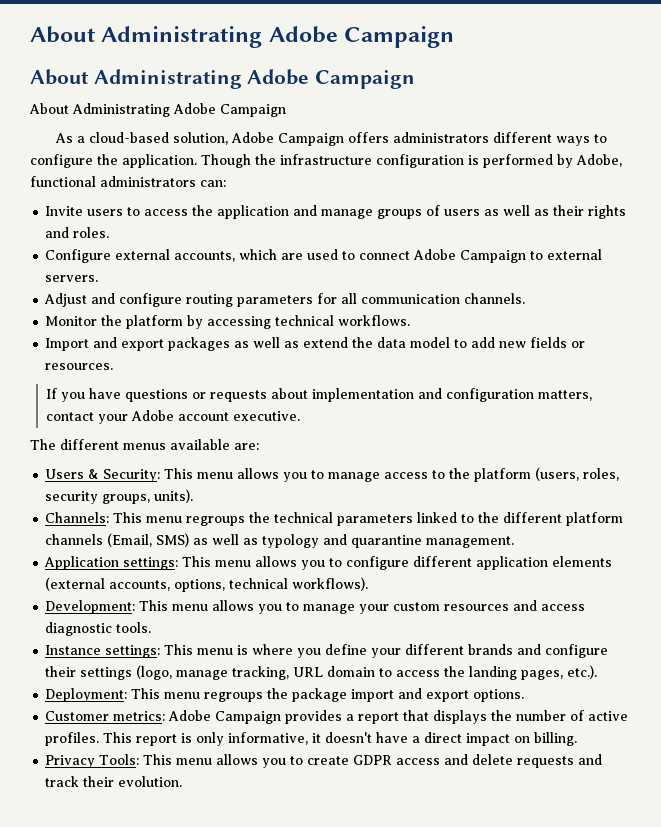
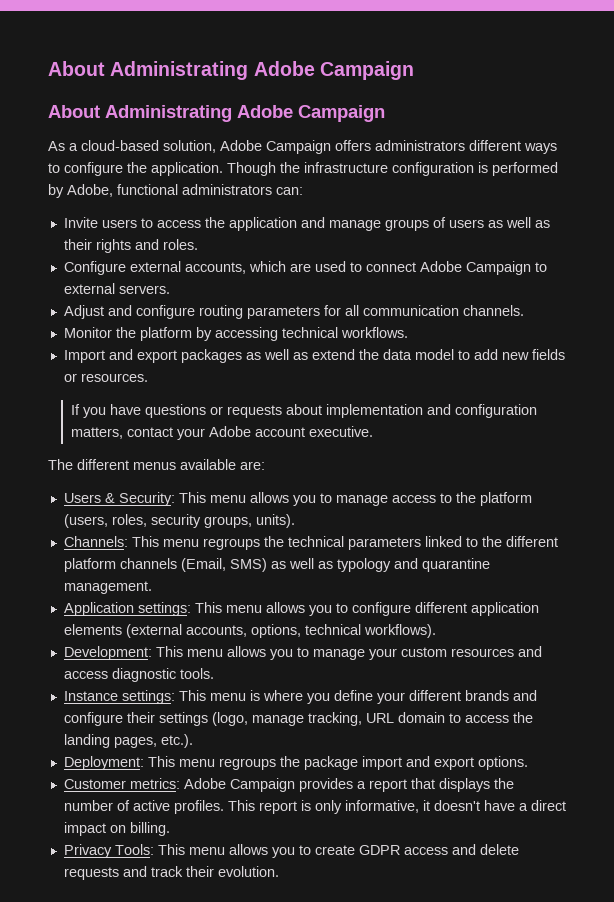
[30,26,455,48] [30,69,416,89] [29,103,286,117] About Administrating Adobe Campaign // About Administrating Adobe Campaign // About Administrating Adobe Campaign -> [48,61,414,80] [48,105,385,122] About Administrating Adobe Campaign // About Administrating Adobe Campaign

